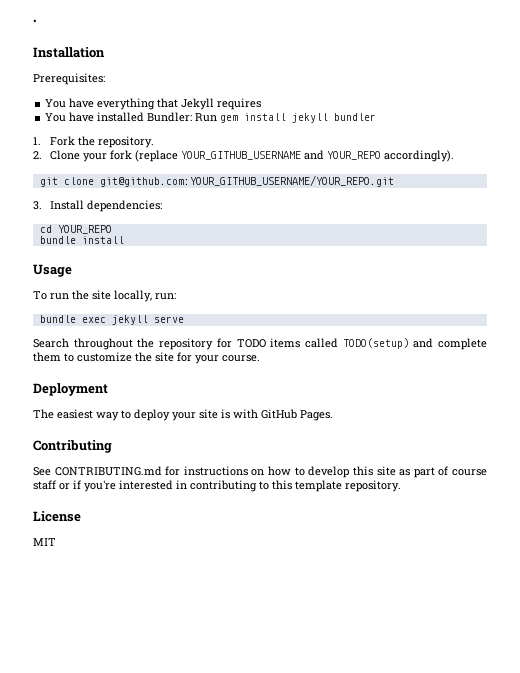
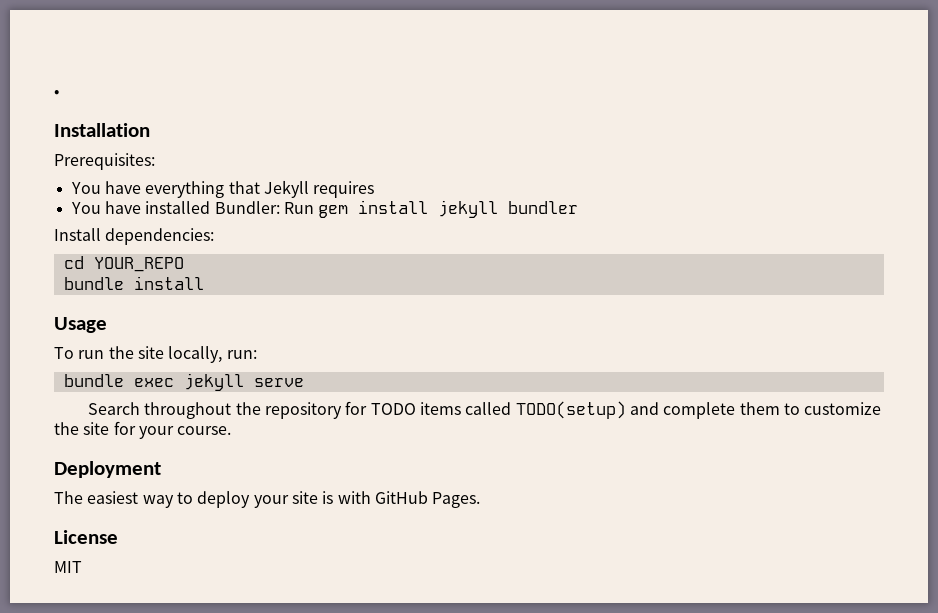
[33,136,154,148] [33,150,454,162] [39,175,394,187] [33,201,42,210] 1. Fork the repository. // 2. Clone your fork (replace YOUR_GITHUB_USERNAME and YOUR_REPO accordingly). // git clone git@github.com:YOUR_GITHUB_USERNAME/YOUR_REPO.git // 3. -> (579, 207) none
[33,440,112,453] [33,466,488,478] [33,480,401,492] // Contributing // See CONTRIBUTING.md for instructions on how to develop this site as part of course staff or if you're interested in contributing to this template repository. -> (481, 500) none

